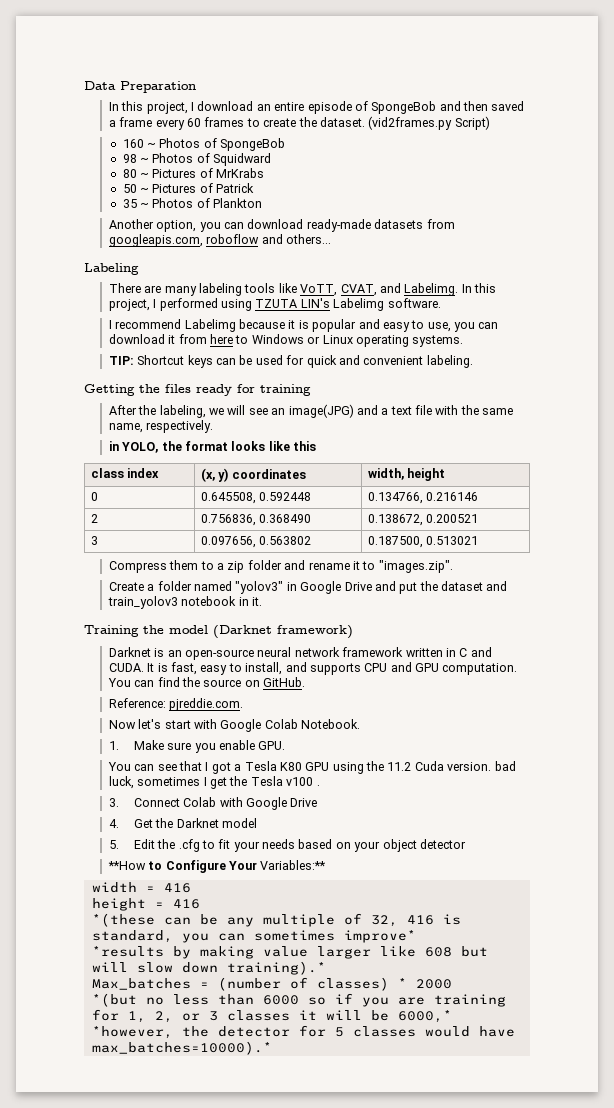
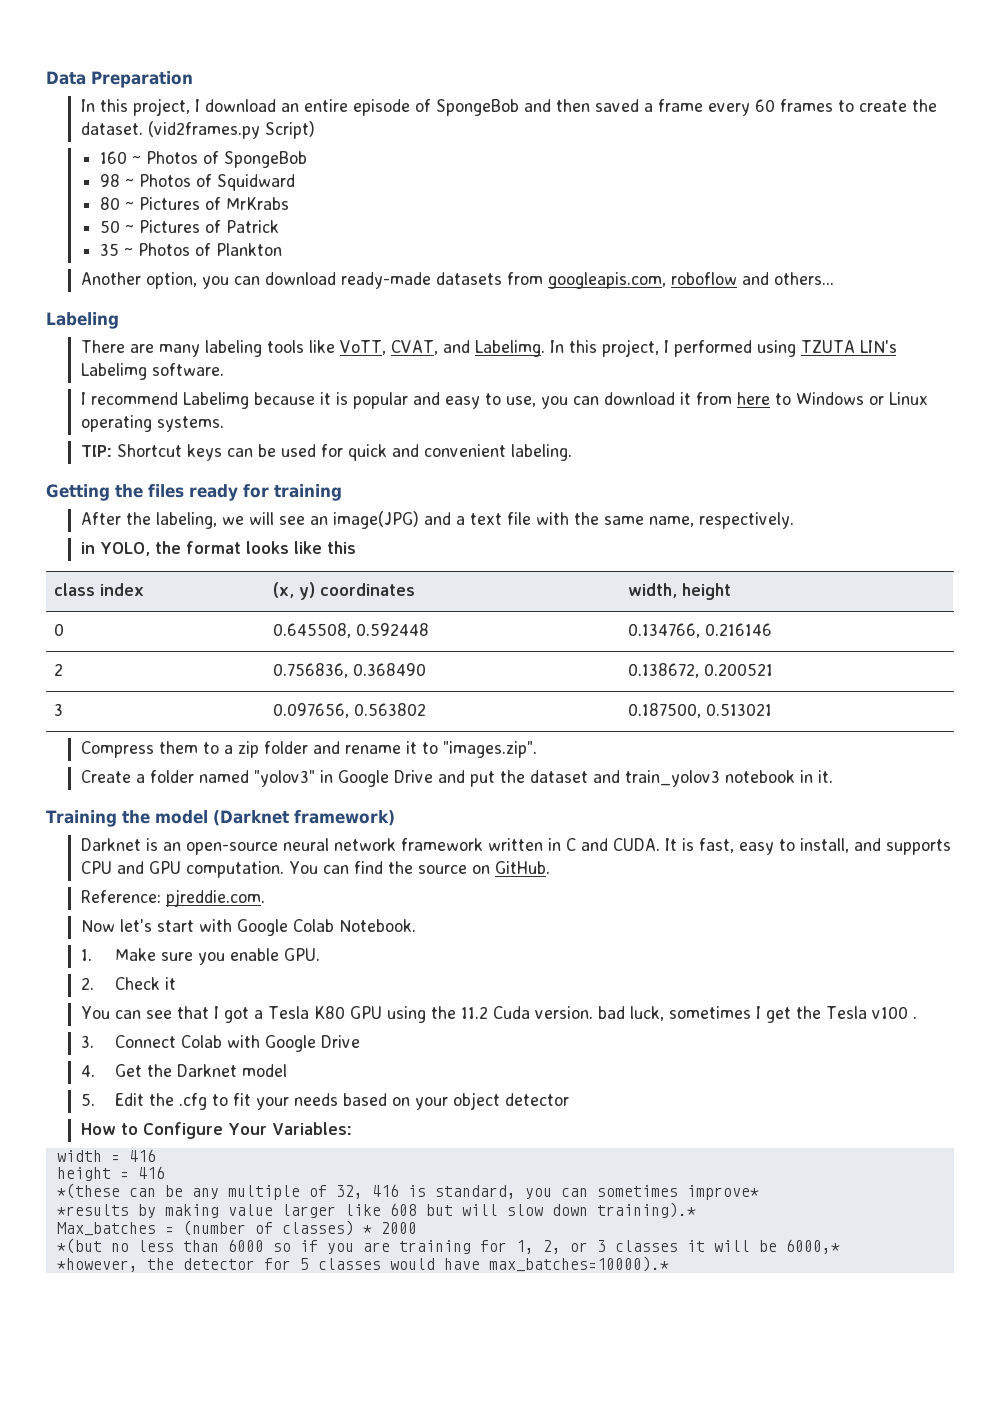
(286, 745) none -> [80,977,177,990] // 2. Check it
[107,861,146,870] **How -> [80,1123,116,1135] How
[260,860,327,870] Variables:** -> [271,1122,352,1135] Variables:

